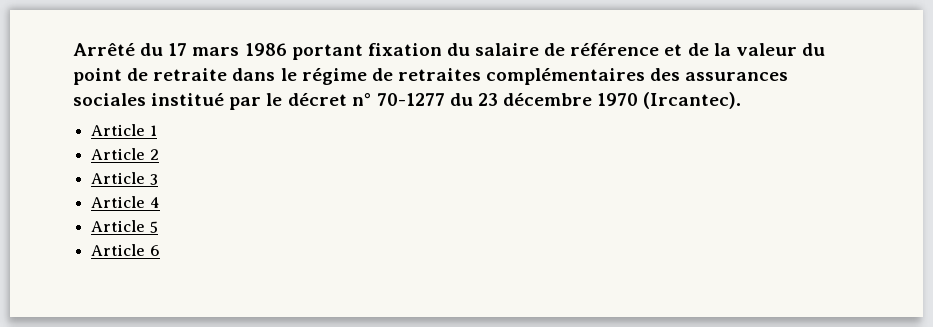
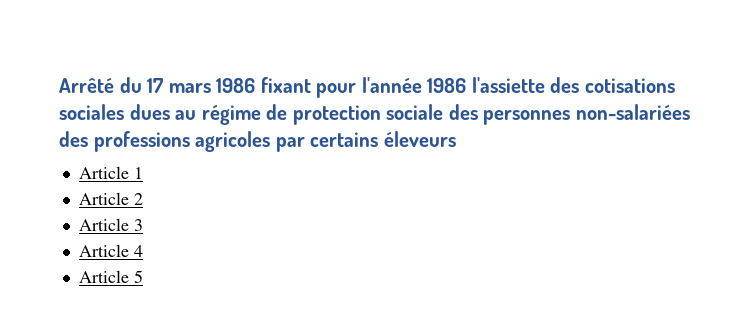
[291,42,825,60] [73,67,789,85] [73,92,742,110] portant fixation du salaire de référence et de la valeur du point de retraite dans le régime de retraites complémentaires des assurances sociales institué par le décret n° 70-1277 du 23 décembre 1970 (Ircantec). -> [260,77,675,98] [59,104,690,125] [59,131,456,152] fixant pour l'année 1986 l'assiette des cotisations sociales dues au régime de protection sociale des personnes non-salariées des professions agricoles par certains éleveurs
[91,244,160,256] // Article 6 -> (143, 276) none

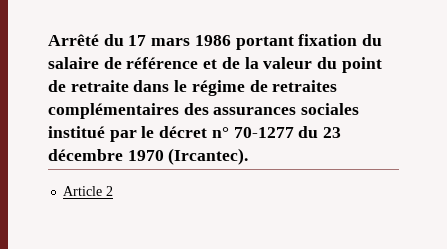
[260,77,675,98] [59,104,690,125] [59,131,456,152] [78,166,143,179] [78,192,143,205] [78,218,143,231] [78,244,143,257] [78,270,143,283] fixant pour l'année 1986 l'assiette des cotisations sociales dues au régime de protection sociale des personnes non-salariées des professions agricoles par certains éleveurs // Article 1 // Article 2 // Article 3 // Article 4 // Article 5 -> [235,34,383,50] [48,57,382,73] [48,80,338,96] [48,103,360,119] [48,126,342,142] [48,148,249,165] [63,186,114,196] portant fixation du salaire de référence et de la valeur du point de retraite dans le régime de retraites complémentaires des assurances sociales institué par le décret n° 70-1277 du 23 décembre 1970 (Ircantec). // Article 2

